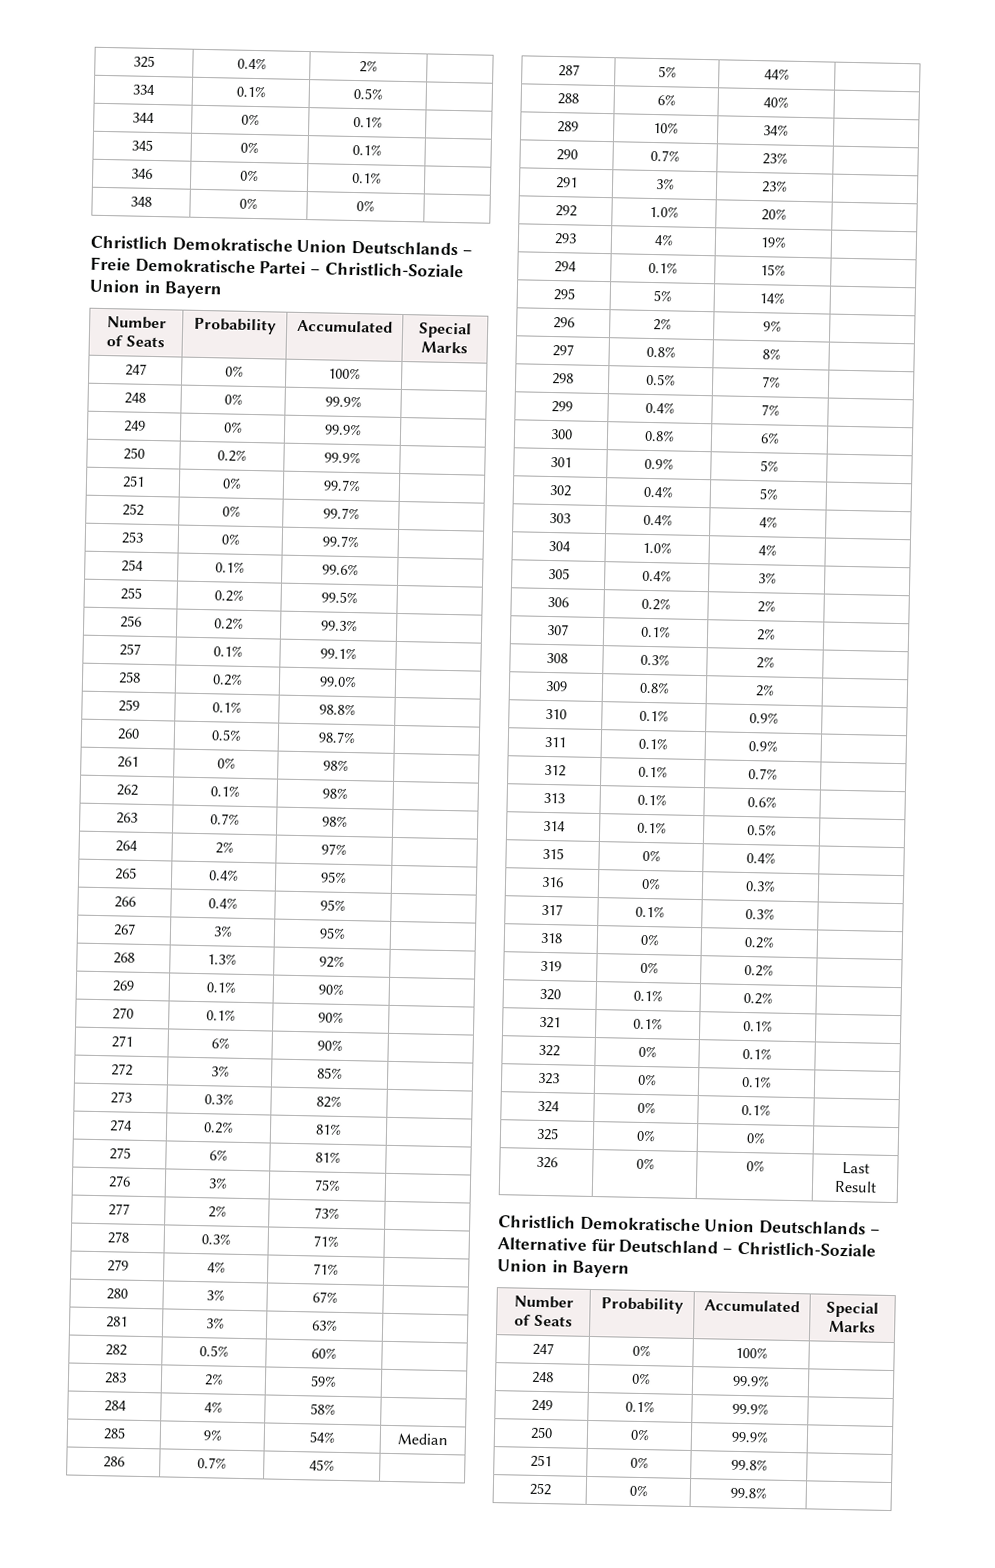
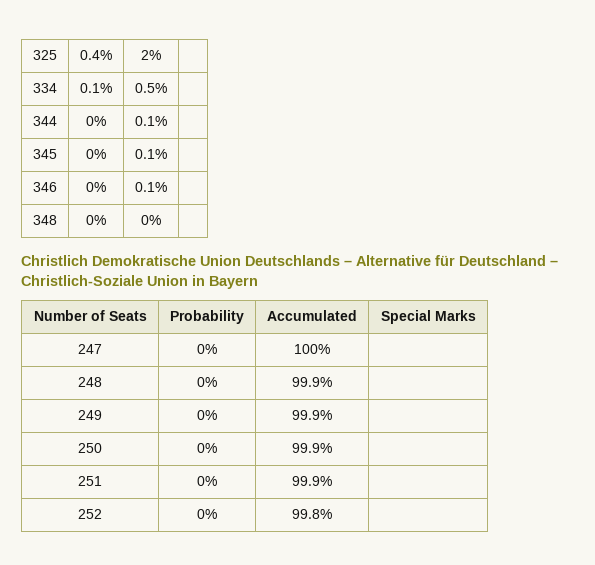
[90,256,307,275] Freie Demokratische Partei -> [356,255,546,266] Alternative für Deutschland
[122,447,145,460] [217,449,247,462] [323,451,361,464] [121,475,145,488] [221,477,242,489] [322,479,361,492] [121,503,144,516] [221,505,241,517] [322,507,360,520] [120,531,143,544] [220,533,240,545] [321,535,359,548] [120,559,144,572] [215,561,245,573] [321,563,359,576] [119,587,142,600] [214,589,244,602] [320,591,358,604] [119,615,142,628] [214,617,244,630] [320,619,358,632] [118,643,141,656] [213,645,243,657] [319,647,357,660] [117,671,141,684] [212,673,243,686] [318,675,357,688] [117,699,140,712] [212,701,242,713] [318,703,356,716] [116,728,140,740] [211,729,242,741] [317,731,356,744] [116,756,139,768] [216,757,236,769] [323,759,349,772] [115,784,138,796] [210,785,240,797] [322,787,348,799] [115,812,138,824] [210,813,240,825] [322,815,348,827] [114,840,138,852] [214,841,234,854] [321,843,347,855] [114,867,137,880] [209,869,239,881] [320,871,347,883] [113,896,136,908] [208,897,238,909] [320,899,346,911] [112,923,136,936] [212,925,233,937] [319,927,346,939] [112,952,135,964] [207,953,237,965] [319,955,345,968] [111,980,134,992] [206,981,236,993] [318,983,344,995] [111,1007,134,1020] [206,1009,236,1021] [318,1011,344,1023] [110,1035,133,1048] [210,1037,230,1049] [317,1039,343,1051] [110,1063,133,1076] [210,1065,230,1077] [317,1067,343,1079] [109,1091,132,1104] [204,1093,234,1105] [316,1095,342,1108] [108,1119,133,1132] [203,1121,234,1134] [315,1123,342,1135] [108,1147,131,1160] [208,1149,228,1161] [315,1151,341,1163] [107,1175,131,1188] [207,1177,228,1189] [314,1179,341,1191] [107,1203,130,1216] [207,1205,227,1218] [314,1207,340,1219] [106,1231,129,1244] [201,1233,231,1245] [313,1235,339,1247] [106,1259,129,1272] [206,1261,226,1273] [313,1263,339,1275] [105,1288,128,1300] [205,1289,225,1301] [312,1291,338,1303] [105,1316,128,1328] [205,1317,225,1329] [311,1319,338,1331] [104,1344,127,1356] [199,1345,229,1357] [311,1347,337,1359] [103,1372,127,1384] [203,1373,224,1386] [310,1375,337,1387] [103,1400,127,1412] [203,1401,223,1413] [310,1403,336,1415] [102,1427,126,1440] [202,1429,222,1441] [309,1431,335,1443] [397,1433,448,1446] [102,1456,125,1468] [197,1457,227,1469] [309,1459,335,1471] [557,64,580,77] [657,66,677,78] [764,68,790,80] [556,93,579,105] [656,94,676,106] [763,96,789,108] [556,121,579,133] [653,121,679,134] [763,124,789,136] [555,149,578,161] [650,149,680,162] [762,152,788,165] [554,177,578,189] [654,178,675,190] [761,180,788,193] [554,205,577,217] [649,205,679,218] [761,208,787,221] [553,233,577,245] [653,234,674,246] [760,236,787,248] [553,261,577,273] [648,261,678,274] [760,264,786,276] [552,288,575,301] [652,290,672,302] [759,292,785,304] [552,317,575,329] [652,318,672,331] [762,320,782,332] [551,344,574,357] [646,345,676,358] [761,348,781,360] [551,372,574,385] [646,373,676,386] [761,376,781,388] [550,400,573,413] [645,401,675,414] [760,404,780,416] [549,428,573,440] [644,429,675,442] [759,432,780,444] [549,456,572,468] [644,457,674,470] [759,460,779,472] [548,484,572,497] [643,485,674,498] [758,488,778,500] [548,512,571,524] [643,513,673,526] [758,516,778,528] [547,540,571,552] [642,541,672,554] [757,544,777,556] [547,567,570,580] [642,569,672,582] [757,572,777,584] [546,596,569,608] [641,597,671,611] [756,600,776,613] [546,623,569,636] [640,625,671,638] [755,628,776,641] [545,652,568,664] [640,653,670,666] [755,656,775,669] [544,680,568,692] [639,681,670,694] [754,684,775,697] [544,708,567,720] [639,709,669,722] [749,712,779,724] [543,736,566,748] [638,737,668,750] [748,740,778,752] [543,764,566,777] [638,765,668,778] [748,768,778,780] [542,792,565,804] [637,793,667,806] [747,796,777,808] [542,820,566,832] [637,821,667,834] [747,824,777,836] [541,847,564,860] [641,849,661,862] [746,852,776,864] [540,876,564,888] [640,877,661,890] [745,880,776,892] [540,903,563,916] [635,905,665,918] [745,908,775,920] [539,932,563,944] [639,933,660,946] [744,935,774,949] [539,960,562,972] [639,961,659,974] [744,963,774,977] [538,988,561,1001] [633,989,663,1002] [743,991,773,1005] [538,1016,561,1029] [633,1017,663,1030] [743,1019,773,1032] [537,1044,560,1057] [637,1045,657,1058] [742,1047,772,1060] [536,1072,560,1085] [636,1073,657,1086] [741,1075,772,1088] [536,1100,560,1113] [636,1101,656,1114] [741,1103,771,1116] [535,1127,559,1141] [635,1129,656,1142] [745,1132,766,1144] [535,1156,558,1169] [635,1157,655,1170] [745,1160,765,1172] [841,1161,870,1175] [833,1180,877,1193] [498,1214,881,1236] [497,1236,876,1258] [497,1258,631,1278] [513,1295,574,1309] [514,1314,573,1327] [600,1297,684,1314] [704,1299,800,1313] [826,1301,879,1318] [829,1320,876,1333] [531,1342,554,1356] [631,1344,651,1357] [734,1346,768,1359] [530,1371,554,1384] [630,1372,651,1385] [731,1374,770,1387] [530,1399,553,1412] [625,1400,655,1413] [731,1402,769,1415] // 250 | 0.2% | 99.9% | // 251 | 0% | 99.7% | // 252 | 0% | 99.7% | // 253 | 0% | 99.7% | // 254 | 0.1% | 99.6% | // 255 | 0.2% | 99.5% | // 256 | 0.2% | 99.3% | // 257 | 0.1% | 99.1% | // 258 | 0.2% | 99.0% | // 259 | 0.1% | 98.8% | // 260 | 0.5% | 98.7% | // 261 | 0% | 98% | // 262 | 0.1% | 98% | // 263 | 0.7% | 98% | // 264 | 2% | 97% | // 265 | 0.4% | 95% | // 266 | 0.4% | 95% | // 267 | 3% | 95% | // 268 | 1.3% | 92% | // 269 | 0.1% | 90% | // 270 | 0.1% | 90% | // 271 | 6% | 90% | // 272 | 3% | 85% | // 273 | 0.3% | 82% | // 274 | 0.2% | 81% | // 275 | 6% | 81% | // 276 | 3% | 75% | // 277 | 2% | 73% | // 278 | 0.3% | 71% | // 279 | 4% | 71% | // 280 | 3% | 67% | // 281 | 3% | 63% | // 282 | 0.5% | 60% | // 283 | 2% | 59% | // 284 | 4% | 58% | // 285 | 9% | 54% | Median // 286 | 0.7% | 45% | // 287 | 5% | 44% | // 288 | 6% | 40% | // 289 | 10% | 34% | // 290 | 0.7% | 23% | // 291 | 3% | 23% | // 292 | 1.0% | 20% | // 293 | 4% | 19% | // 294 | 0.1% | 15% | // 295 | 5% | 14% | // 296 | 2% | 9% | // 297 | 0.8% | 8% | // 298 | 0.5% | 7% | // 299 | 0.4% | 7% | // 300 | 0.8% | 6% | // 301 | 0.9% | 5% | // 302 | 0.4% | 5% | // 303 | 0.4% | 4% | // 304 | 1.0% | 4% | // 305 | 0.4% | 3% | // 306 | 0.2% | 2% | // 307 | 0.1% | 2% | // 308 | 0.3% | 2% | // 309 | 0.8% | 2% | // 310 | 0.1% | 0.9% | // 311 | 0.1% | 0.9% | // 312 | 0.1% | 0.7% | // 313 | 0.1% | 0.6% | // 314 | 0.1% | 0.5% | // 315 | 0% | 0.4% | // 316 | 0% | 0.3% | // 317 | 0.1% | 0.3% | // 318 | 0% | 0.2% | // 319 | 0% | 0.2% | // 320 | 0.1% | 0.2% | // 321 | 0.1% | 0.1% | // 322 | 0% | 0.1% | // 323 | 0% | 0.1% | // 324 | 0% | 0.1% | // 325 | 0% | 0% | // 326 | 0% | 0% | Last Result // Christlich Demokratische Union Deutschlands – Alternative für Deutschland – Christlich-Soziale Union in Bayern // Number of Seats | Probability | Accumulated | Special Marks // 247 | 0% | 100% | // 248 | 0% | 99.9% | // 249 | 0.1% | 99.9% | -> (332, 415) none
[730,1458,768,1471] 99.8% -> [292,476,332,486] 99.9%

